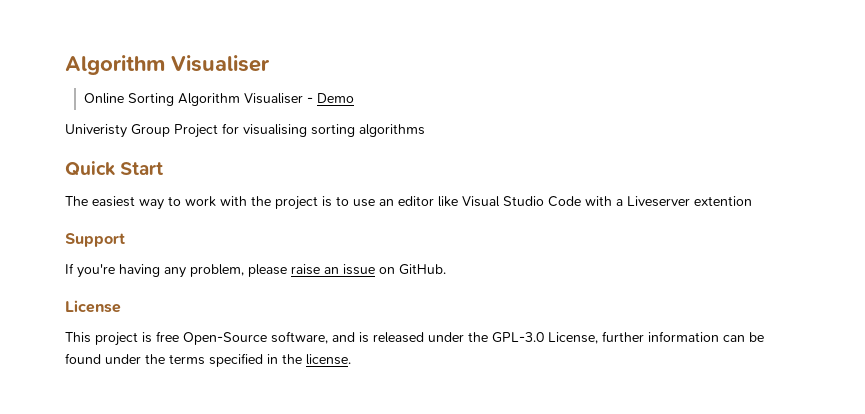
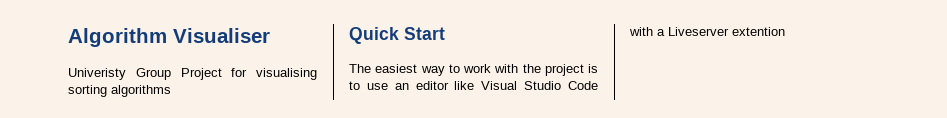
[65,55,270,75] [83,93,354,106] Algorithm Visualiser // Online Sorting Algorithm Visualiser - Demo -> [68,28,270,47] Algorithm Visualiser
[65,233,125,247] [65,263,446,278] [65,300,121,313] [65,331,764,346] [65,353,351,367] // Support // If you're having any problem, please raise an issue on GitHub. // License // This project is free Open-Source software, and is released under the GPL-3.0 License, further information can be found under the terms specified in the license. -> (785, 31) none

